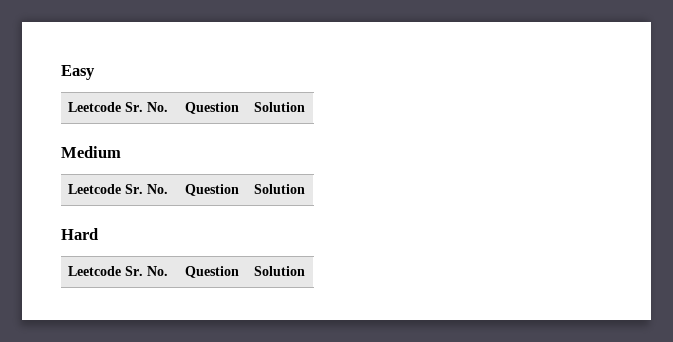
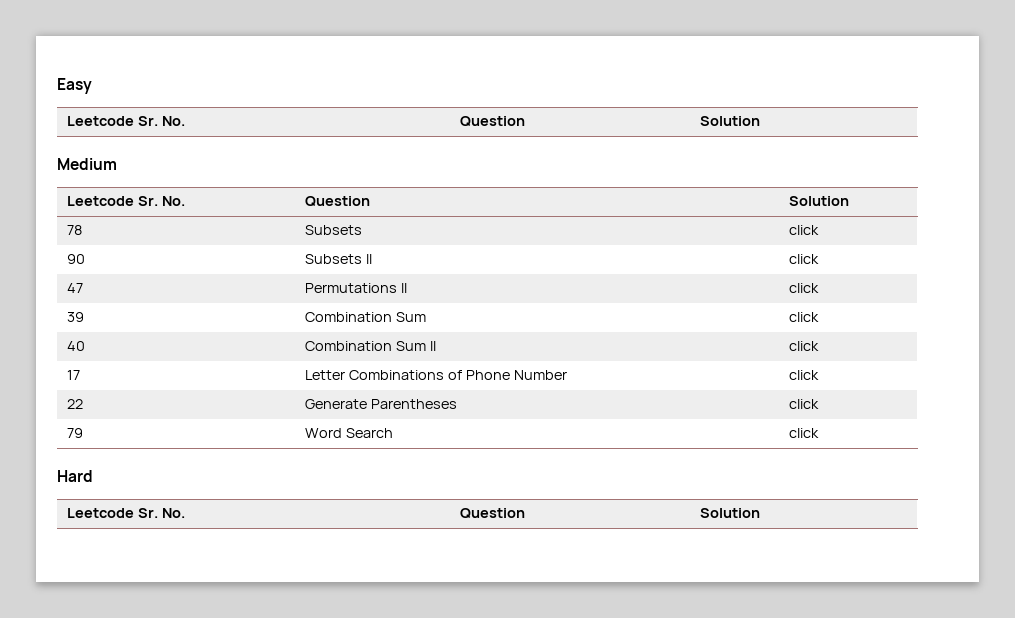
(306, 189) none -> [67,225,83,235] [305,225,363,235] [789,225,820,235] [67,254,86,264] [305,254,373,264] [789,254,820,264] [67,283,84,293] [305,283,408,293] [789,283,820,293] [67,312,85,322] [305,312,427,322] [789,312,820,322] [67,341,86,351] [305,341,437,351] [789,341,820,351] [67,370,81,380] [305,370,567,380] [789,370,820,380] [67,399,84,409] [305,399,458,409] [789,399,820,409] [67,428,84,438] [305,428,394,438] [789,428,820,438] // 78 | Subsets | click // 90 | Subsets II | click // 47 | Permutations II | click // 39 | Combination Sum | click // 40 | Combination Sum II | click // 17 | Letter Combinations of Phone Number | click // 22 | Generate Parentheses | click // 79 | Word Search | click

